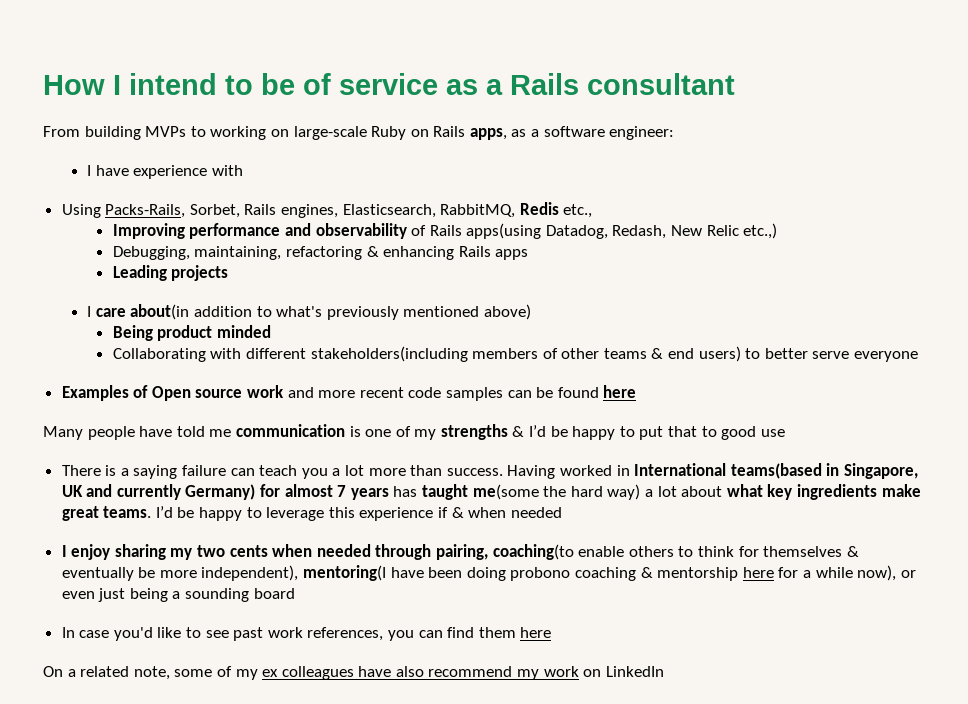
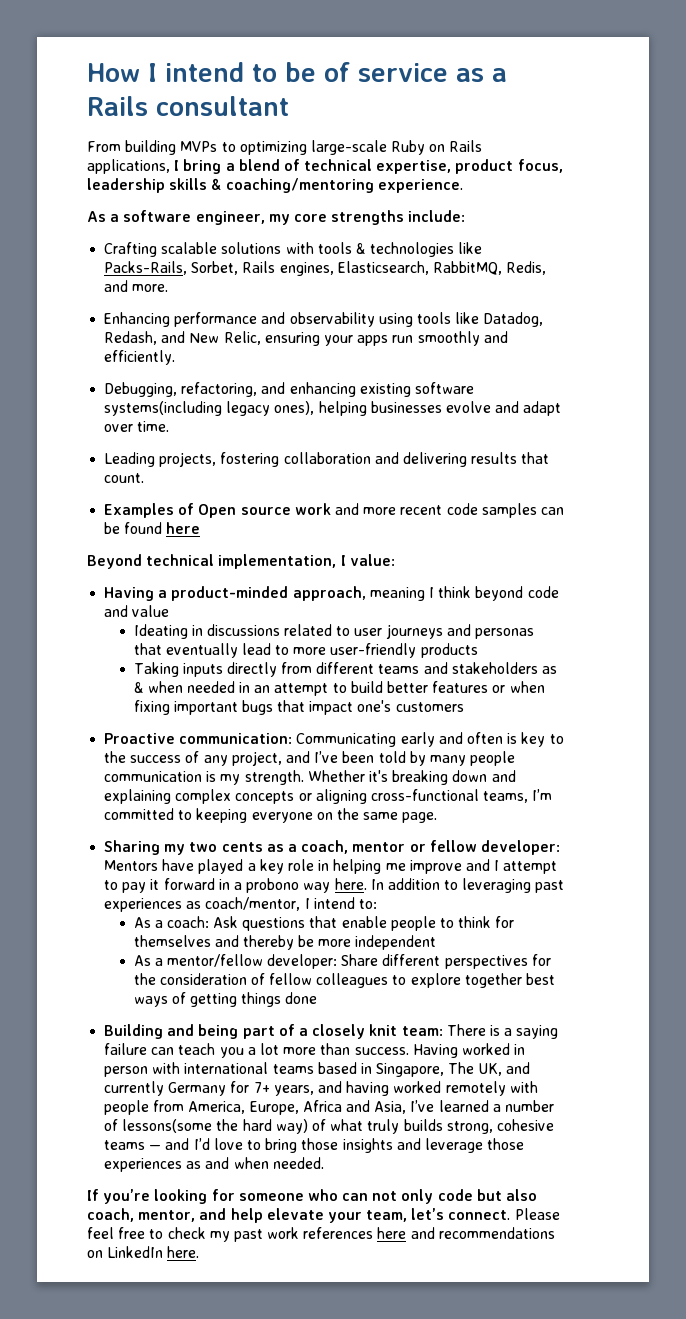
[210,126,289,140] working on -> [239,141,307,155] optimizing
[469,126,675,140] [87,165,243,179] [61,204,101,218] apps, as a software engineer: // I have experience with // Using -> [87,159,563,174] [87,178,463,193] [87,210,466,225] [104,242,483,257] applications, I bring a blend of technical expertise, product focus, leadership skills & coaching/mentoring experience. // As a software engineer, my core strengths include: // Crafting scalable solutions with tools & technologies like
[519,202,593,218] [112,223,778,239] [112,246,529,260] [112,265,229,281] [87,304,531,320] [112,325,271,341] [112,346,918,362] Redis etc., // Improving performance and observability of Rails apps(using Datadog, Redash, New Relic etc.,) // Debugging, maintaining, refactoring & enhancing Rails apps // Leading projects // I care about(in addition to what's previously mentioned above) // Being product minded // Collaborating with different stakeholders(including members of other teams & end users) to better serve everyone -> [506,261,547,275] [104,280,169,292] [104,312,544,327] [104,331,508,346] [104,350,176,365] [104,382,474,397] [104,401,562,416] [104,421,170,432] [104,452,550,467] [104,473,145,483] Redis, and more. // Enhancing performance and observability using tools like Datadog, Redash, and New Relic, ensuring your apps run smoothly and efficiently. // Debugging, refactoring, and enhancing existing software systems(including legacy ones), helping businesses evolve and adapt over time. // Leading projects, fostering collaboration and delivering results that count.
[43,424,785,440] Many people have told me communication is one of my strengths & I’d be happy to put that to good use // -> [87,554,395,569] [104,586,559,601] [104,605,170,617] [133,624,535,639] [133,643,478,658] [133,662,557,677] [133,681,545,696] [133,700,464,715] [104,732,564,747] [104,751,516,766] [104,770,516,785] [104,789,553,804] [104,808,438,823] [104,840,560,855] [104,859,558,874] [104,878,565,893] [104,897,377,912] [133,916,515,931] [133,935,437,950] [133,954,551,969] [133,973,556,988] [133,992,318,1007] [104,1024,443,1039] Beyond technical implementation, I value: // Having a product-minded approach, meaning I think beyond code and value // Ideating in discussions related to user journeys and personas that eventually lead to more user-friendly products // Taking inputs directly from different teams and stakeholders as & when needed in an attempt to build better features or when fixing important bugs that impact one's customers // Proactive communication: Communicating early and often is key to the success of any project, and I’ve been told by many people communication is my strength. Whether it's breaking down and explaining complex concepts or aligning cross-functional teams, I’m committed to keeping everyone on the same page. // Sharing my two cents as a coach, mentor or fellow developer: Mentors have played a key role in helping me improve and I attempt to pay it forward in a probono way here. In addition to leveraging past experiences as coach/mentor, I intend to: // As a coach: Ask questions that enable people to think for themselves and thereby be more independent // As a mentor/fellow developer: Share different perspectives for the consideration of fellow colleagues to explore together best ways of getting things done // Building and being part of a closely knit team:
[634,463,918,479] [61,484,921,500] [61,506,562,521] [61,544,859,560] [61,565,916,581] [61,588,295,602] [61,627,552,641] [43,666,579,680] International teams(based in Singapore, UK and currently Germany) for almost 7 years has taught me(some the hard way) a lot about what key ingredients make great teams. I’d be happy to leverage this experience if & when needed // I enjoy sharing my two cents when needed through pairing, coaching(to enable others to think for themselves & eventually be more independent), mentoring(I have been doing probono coaching & mentorship here for a while now), or even just being a sounding board // In case you'd like to see past work references, you can find them here // On a related note, some of my ex colleagues have also recommend my work -> [104,1062,530,1077] [104,1081,538,1096] [104,1100,554,1115] [104,1119,554,1134] [104,1138,525,1153] [104,1157,324,1172] [87,1189,538,1204] [87,1208,560,1223] [87,1227,555,1242] person with international teams based in Singapore, The UK, and currently Germany for 7+ years, and having worked remotely with people from America, Europe, Africa and Asia, I’ve learned a number of lessons(some the hard way) of what truly builds strong, cohesive teams — and I’d love to bring those insights and leverage those experiences as and when needed. // If you’re looking for someone who can not only code but also coach, mentor, and help elevate your team, let’s connect. Please feel free to check my past work references here and recommendations
(664, 671) none -> [167,1246,200,1258] here.

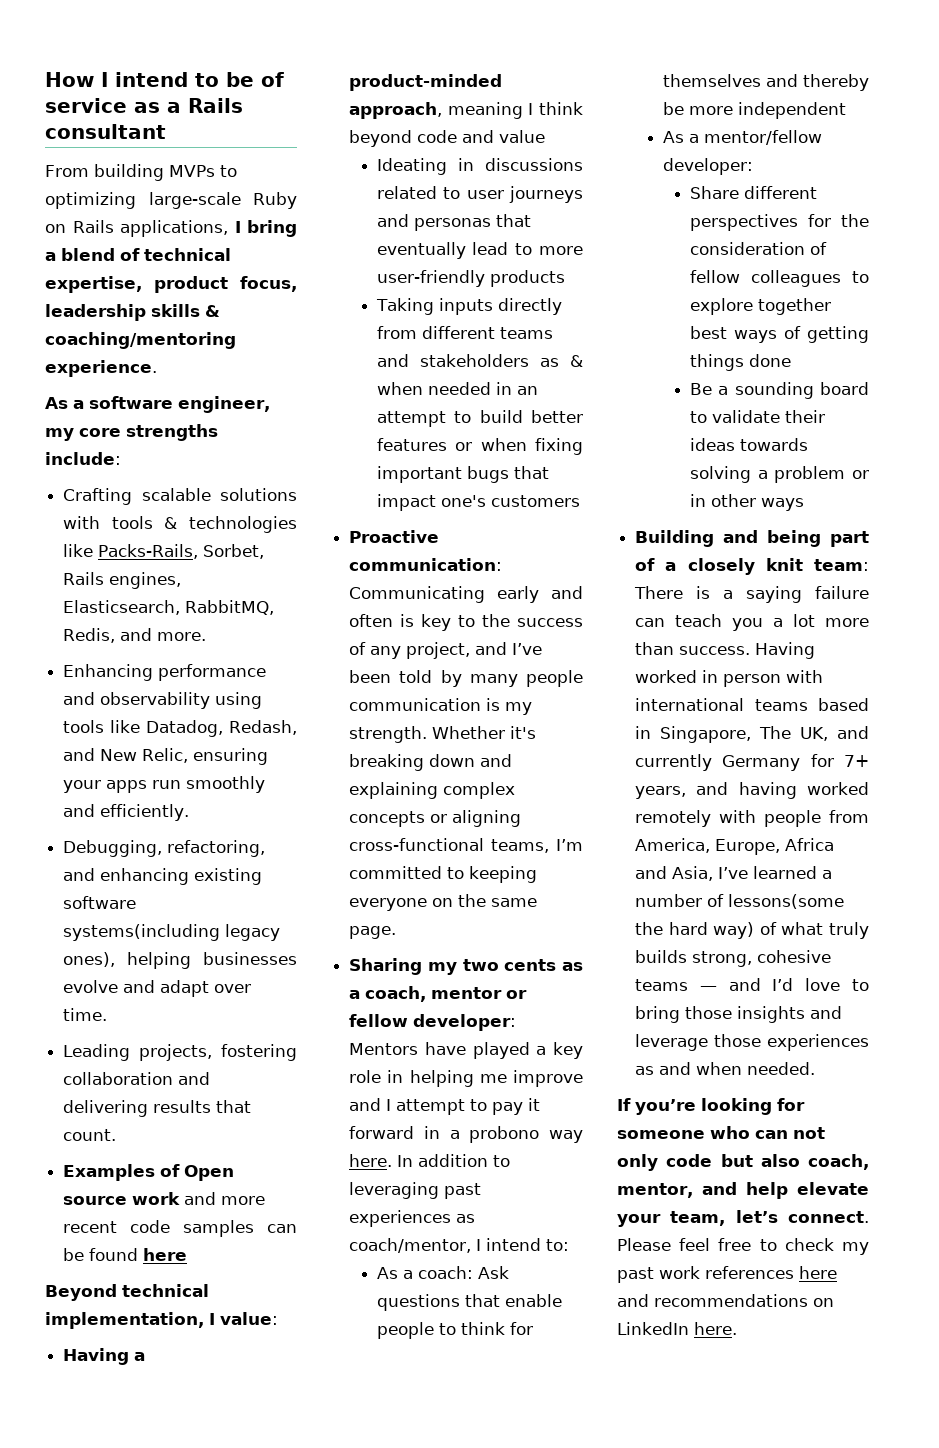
(338, 961) none -> (753, 166) //
(318, 998) none -> [690,382,869,399] [690,410,826,423] [690,438,809,451] [690,466,869,483] [690,494,805,511] // Be a sounding board to validate their ideas towards solving a problem or in other ways

